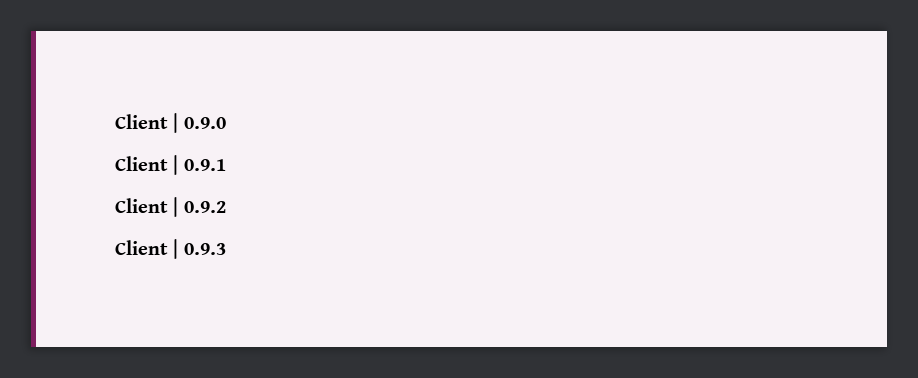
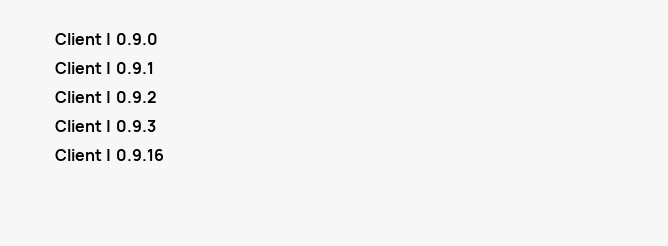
(226, 249) none -> [55,149,164,161] // Client | 0.9.16

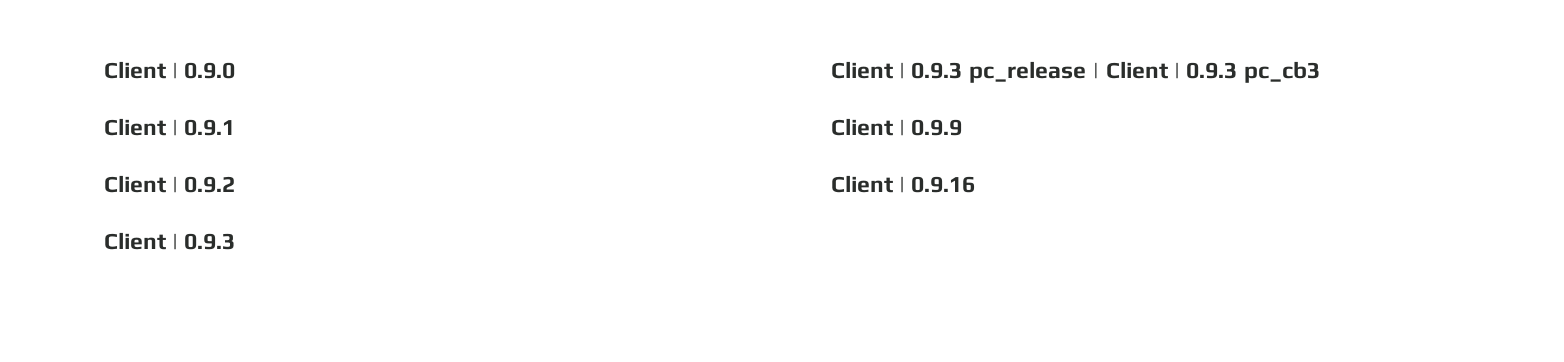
(156, 126) none -> [831,61,1320,83] [831,118,963,136] // Client | 0.9.3 pc_release | Client | 0.9.3 pc_cb3 // Client | 0.9.9

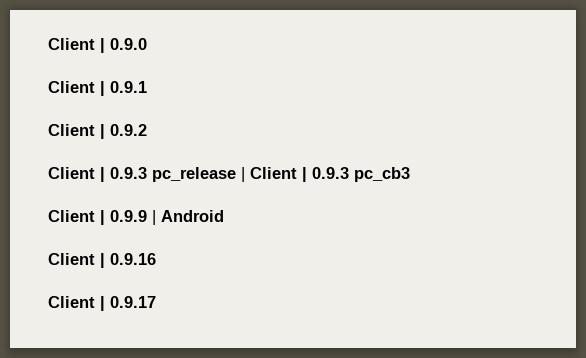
[831,61,963,79] // Client | 0.9.3 -> (147, 173) none
(963, 127) none -> [152,210,224,225] | Android
(976, 184) none -> [48,296,156,311] // Client | 0.9.17

